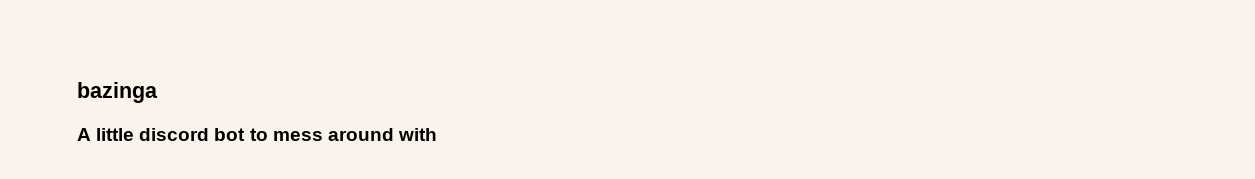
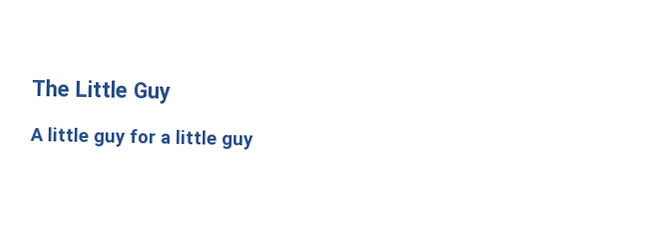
[77,82,158,103] bazinga -> [31,78,171,104] The Little Guy
[139,128,437,141] discord bot to mess around with -> [93,128,254,150] guy for a little guy

